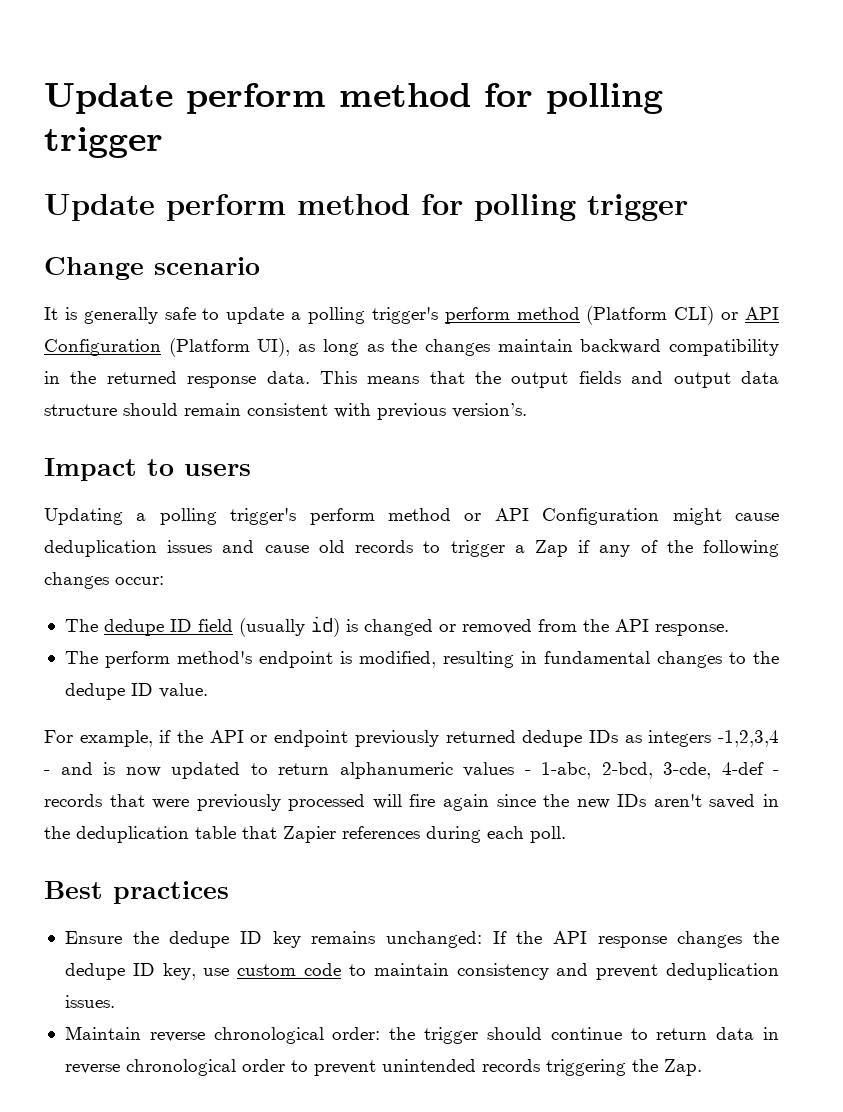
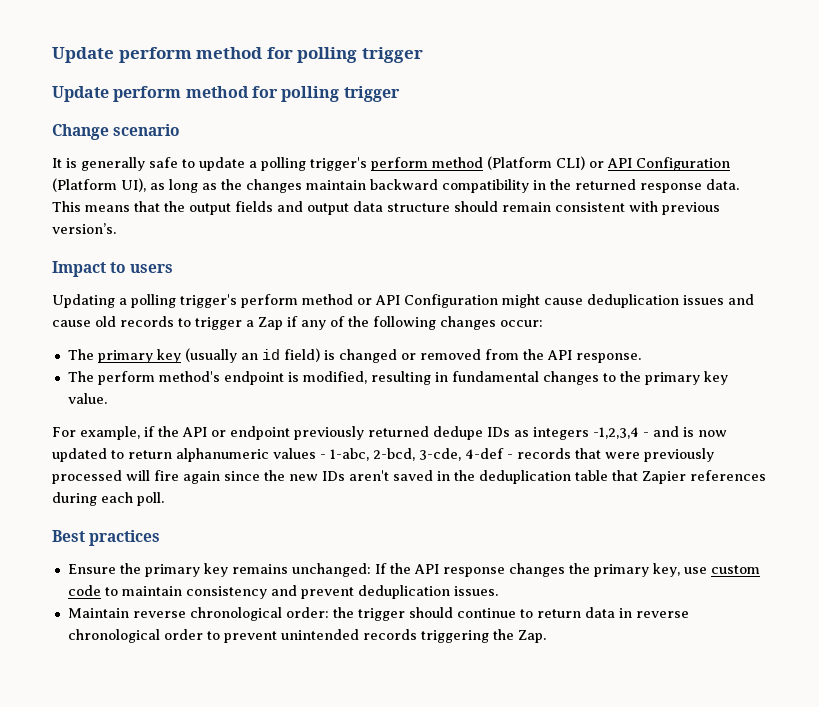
[103,616,340,637] dedupe ID field (usually id) -> [97,348,320,363] primary key (usually an id field)
[64,683,153,700] dedupe ID -> [644,371,728,385] primary key
[169,931,262,948] dedupe ID -> [144,564,200,577] primary
[64,963,155,980] dedupe ID -> [593,564,649,577] primary

